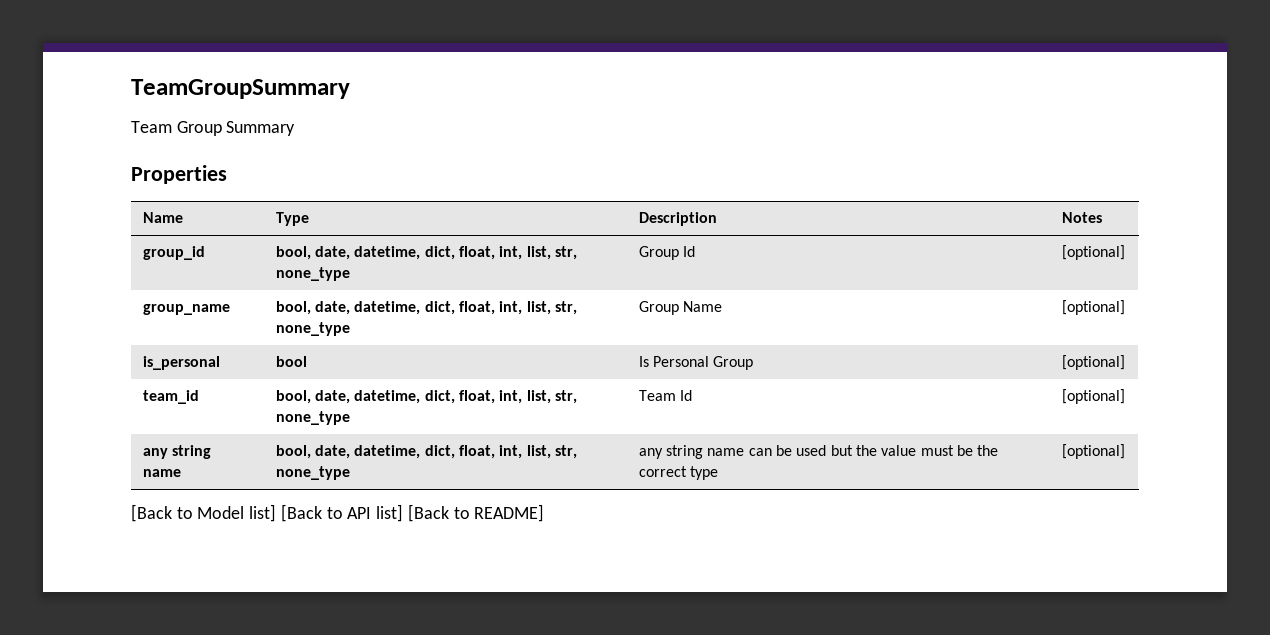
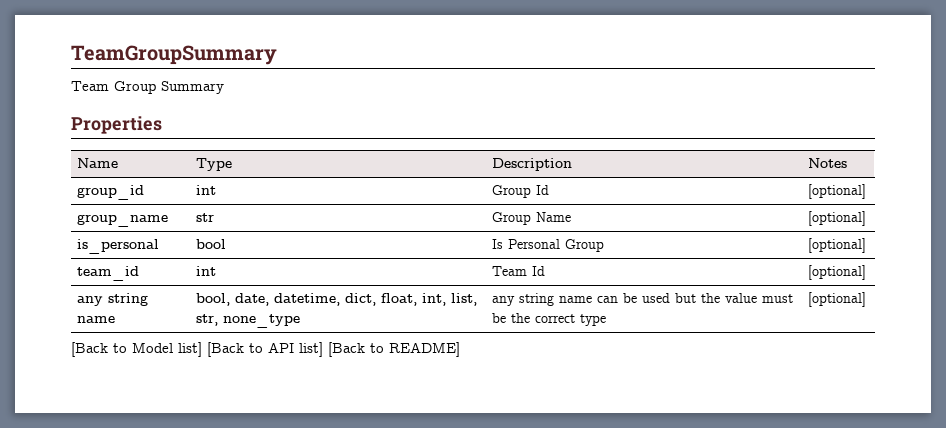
[275,246,577,260] [275,267,350,281] [638,246,696,260] [1061,245,1125,260] [142,304,230,315] [275,301,577,315] [275,322,350,336] bool, date, datetime, dict, float, int, list, str, none_type | Group Id | [optional] // group_name | bool, date, datetime, dict, float, int, list, str, none_type -> [196,185,217,195] [492,185,550,198] [808,184,867,199] [77,214,169,227] [196,213,215,222] int | Group Id | [optional] // group_name | str
[275,390,577,404] [275,411,350,425] bool, date, datetime, dict, float, int, list, str, none_type -> [196,266,217,276] int

